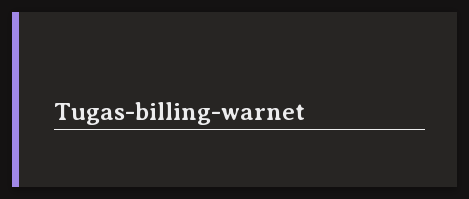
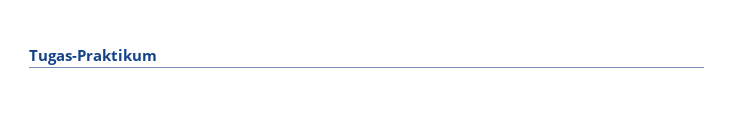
[54,102,305,125] Tugas-billing-warnet -> [29,49,157,65] Tugas-Praktikum

